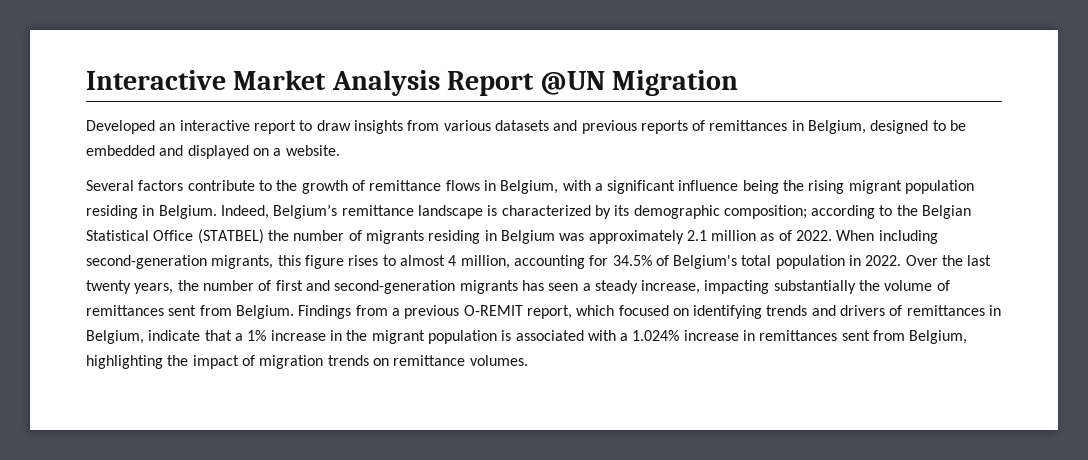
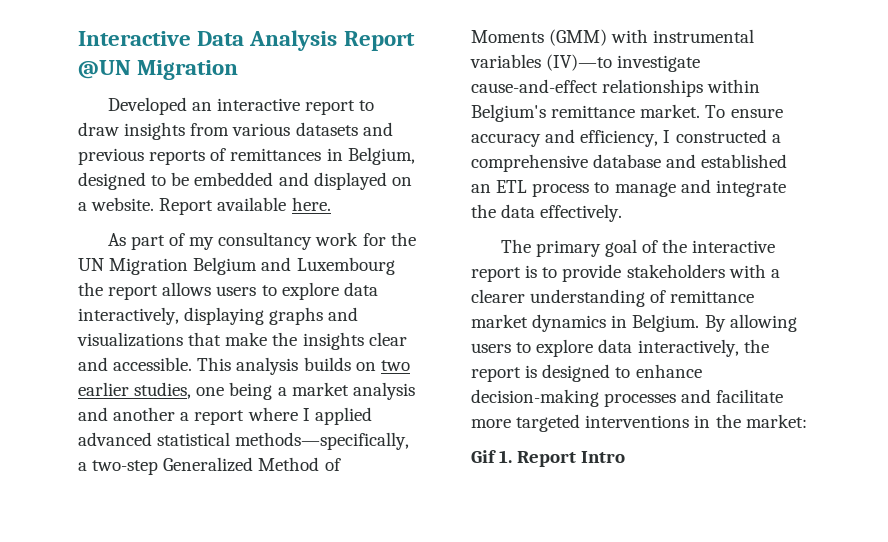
[233,70,327,90] Market -> [197,31,245,46] Data
[86,180,975,194] [86,204,972,219] [86,229,938,244] [86,255,992,269] [86,280,950,294] [86,305,1002,319] [86,330,968,344] [86,355,528,369] // Several factors contribute to the growth of remittance flows in Belgium, with a significant influence being the rising migrant population residing in Belgium. Indeed, Belgium’s remittance landscape is characterized by its demographic composition; according to the Belgian Statistical Office (STATBEL) the number of migrants residing in Belgium was approximately 2.1 million as of 2022. When including second-generation migrants, this figure rises to almost 4 million, accounting for 34.5% of Belgium's total population in 2022. Over the last twenty years, the number of first and second-generation migrants has seen a steady increase, impacting substantially the volume of remittances sent from Belgium. Findings from a previous O-REMIT report, which focused on identifying trends and drivers of remittances in Belgium, indicate that a 1% increase in the migrant population is associated with a 1.024% increase in remittances sent from Belgium, highlighting the impact of migration trends on remittance volumes. -> [159,197,331,215] [107,232,416,250] [78,257,395,275] [78,282,378,300] [78,307,359,325] [77,332,407,350] [78,357,410,375] [78,382,415,400] [78,407,372,425] [78,432,410,450] [78,457,341,475] [471,29,755,46] [470,54,701,72] [471,79,761,97] [471,104,783,122] [471,129,781,147] [471,154,788,172] [471,179,786,197] [471,204,623,222] [500,239,776,257] [471,264,780,282] [471,289,755,307] [471,314,797,332] [471,339,769,357] [471,364,702,382] [471,389,784,407] [471,414,807,432] [471,450,626,467] Report available here. // As part of my consultancy work for the UN Migration Belgium and Luxembourg the report allows users to explore data interactively, displaying graphs and visualizations that make the insights clear and accessible. This analysis builds on two earlier studies, one being a market analysis and another a report where I applied advanced statistical methods—specifically, a two-step Generalized Method of Moments (GMM) with instrumental variables (IV)—to investigate cause-and-effect relationships within Belgium's remittance market. To ensure accuracy and efficiency, I constructed a comprehensive database and established an ETL process to manage and integrate the data effectively. // The primary goal of the interactive report is to provide stakeholders with a clearer understanding of remittance market dynamics in Belgium. By allowing users to explore data interactively, the report is designed to enhance decision-making processes and facilitate more targeted interventions in the market: // Gif 1. Report Intro

